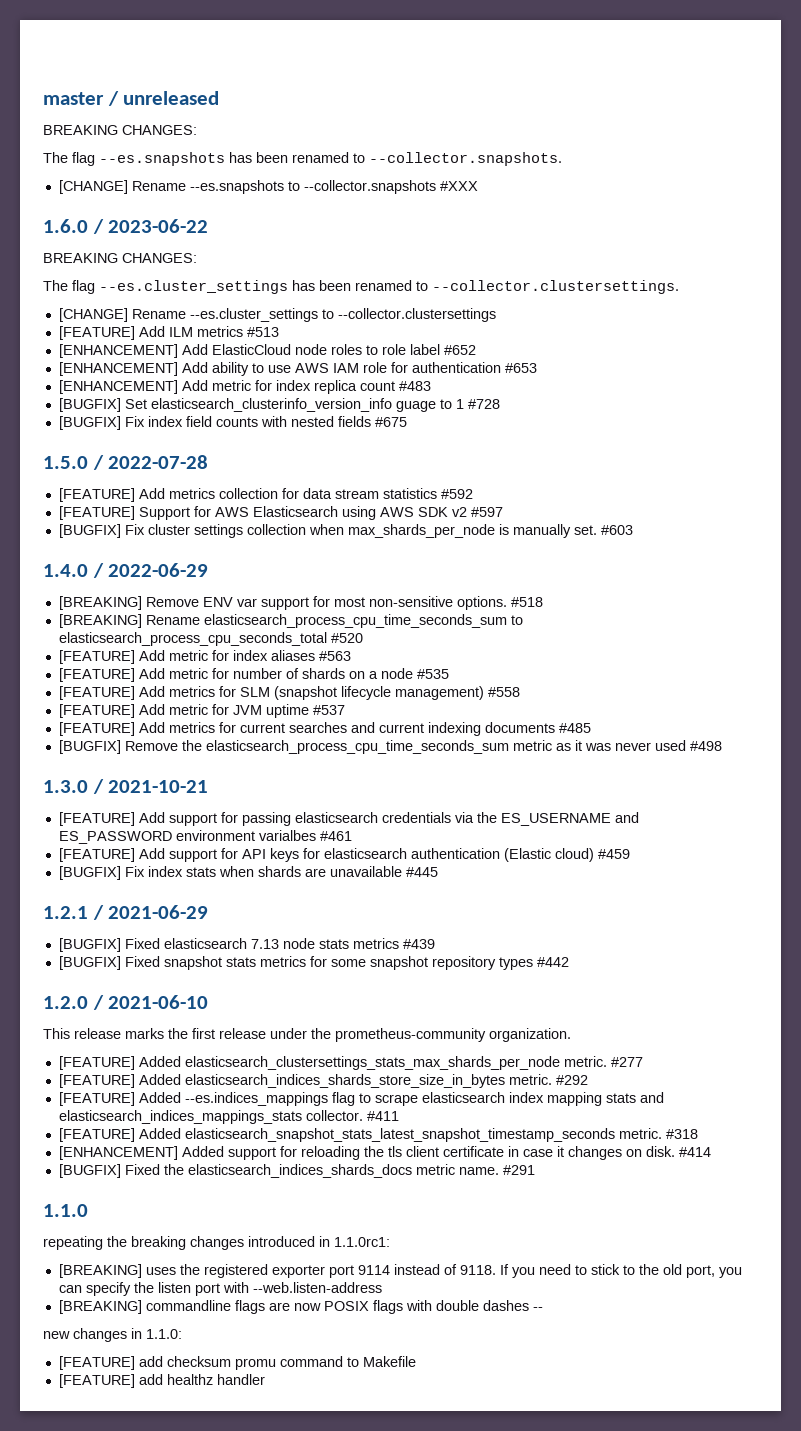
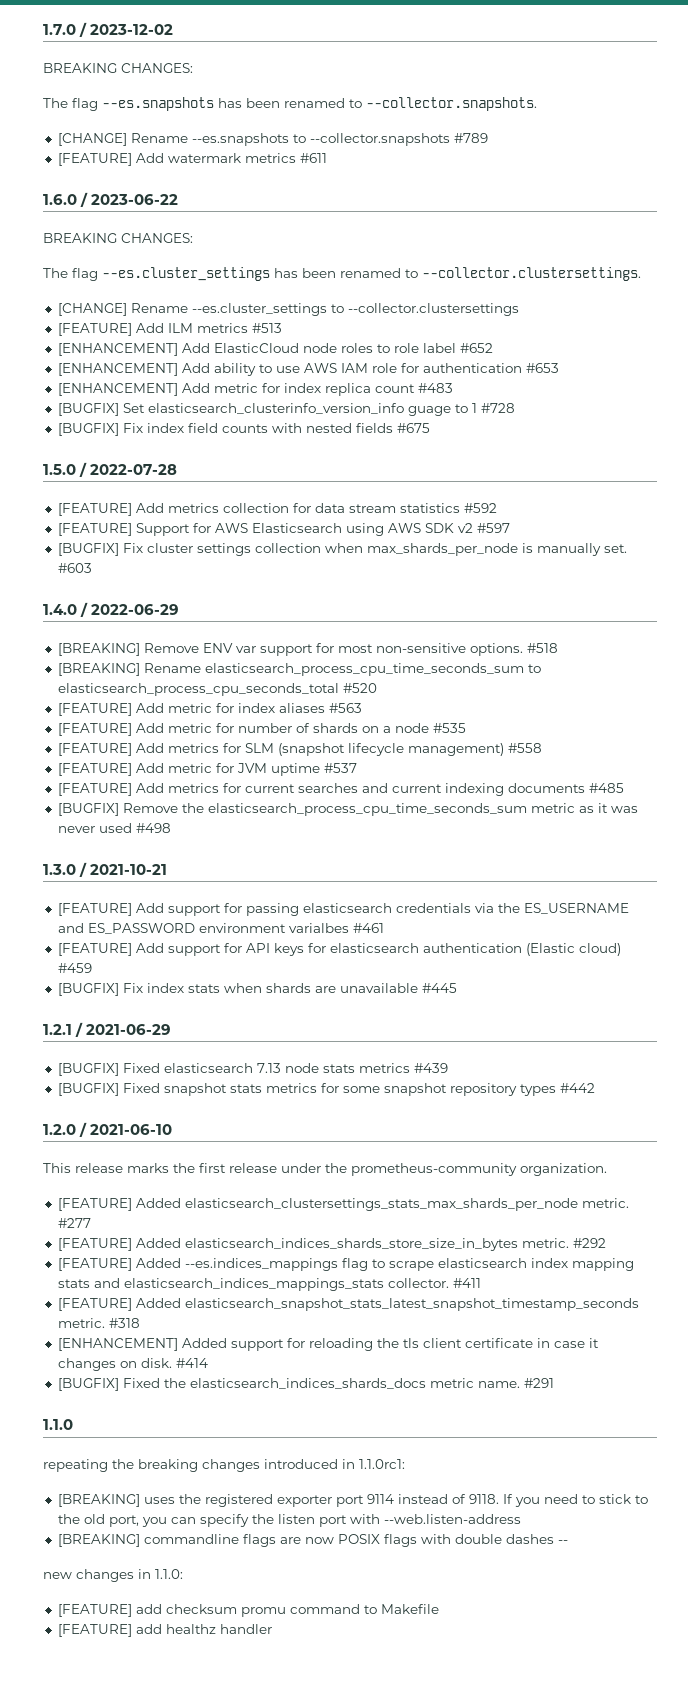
[43,91,220,106] master / unreleased -> [43,22,174,37] 1.7.0 / 2023-12-02
[439,181,478,191] #XXX -> [453,133,488,143] [57,153,327,166] #789 // [FEATURE] Add watermark metrics #611

